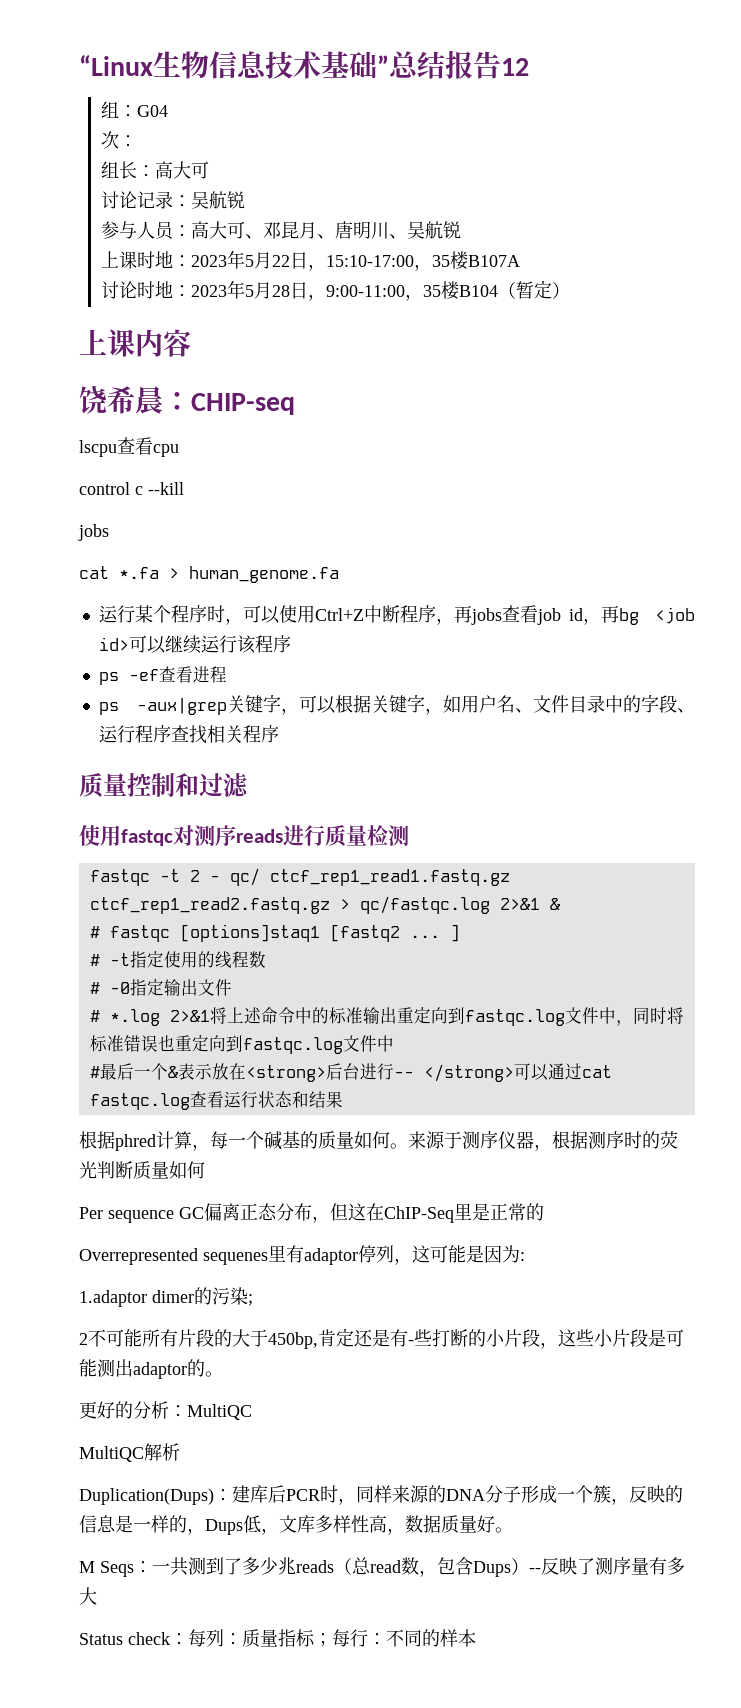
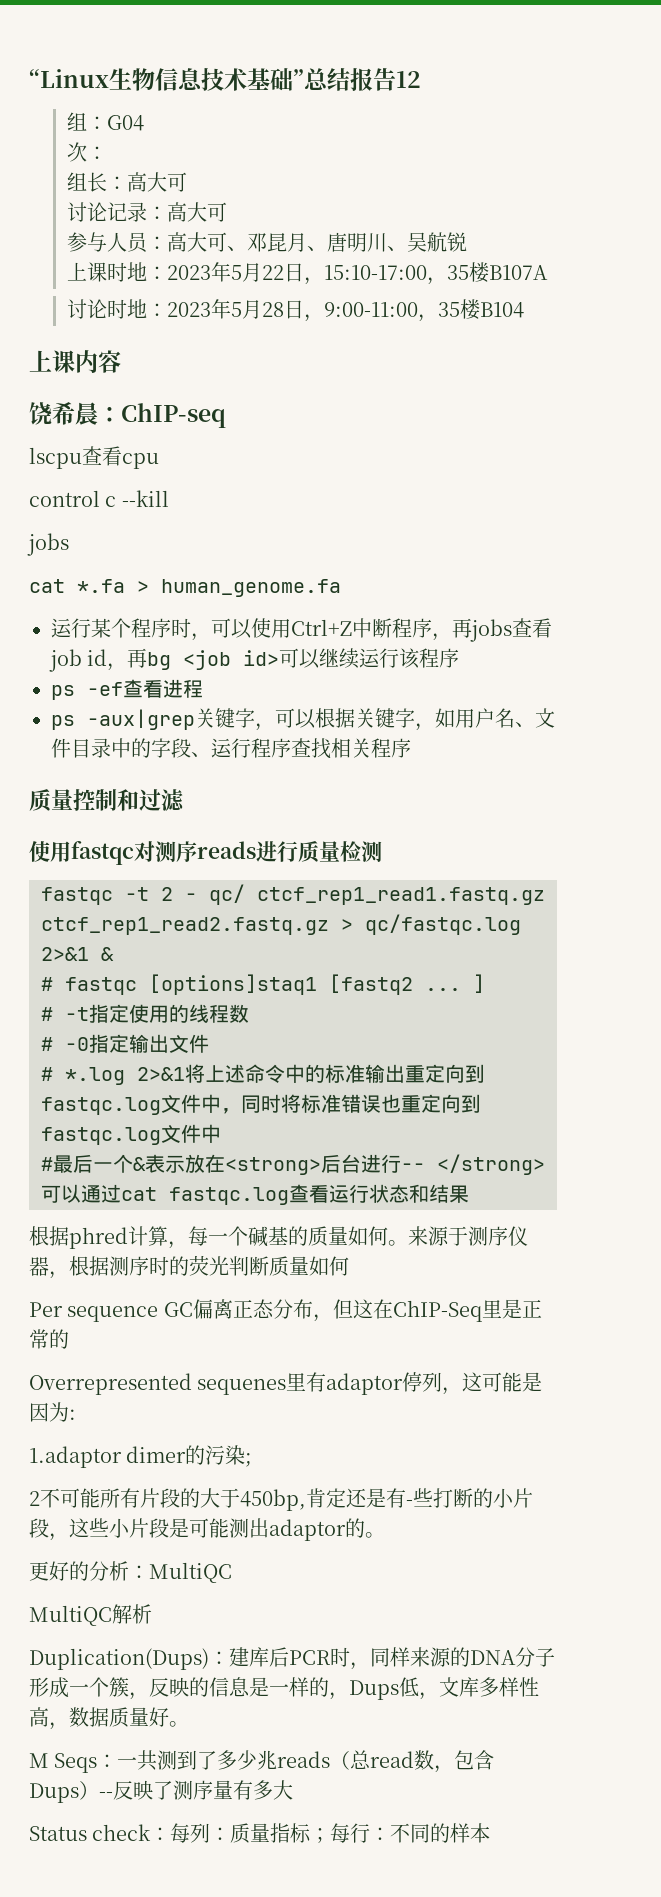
[190,191,245,209] 吴航锐 -> [166,202,227,222] 高大可
[497,280,570,299] （暂定） -> (524, 310) none
[191,393,295,415] CHIP-seq -> [121,403,226,428] ChIP-seq

